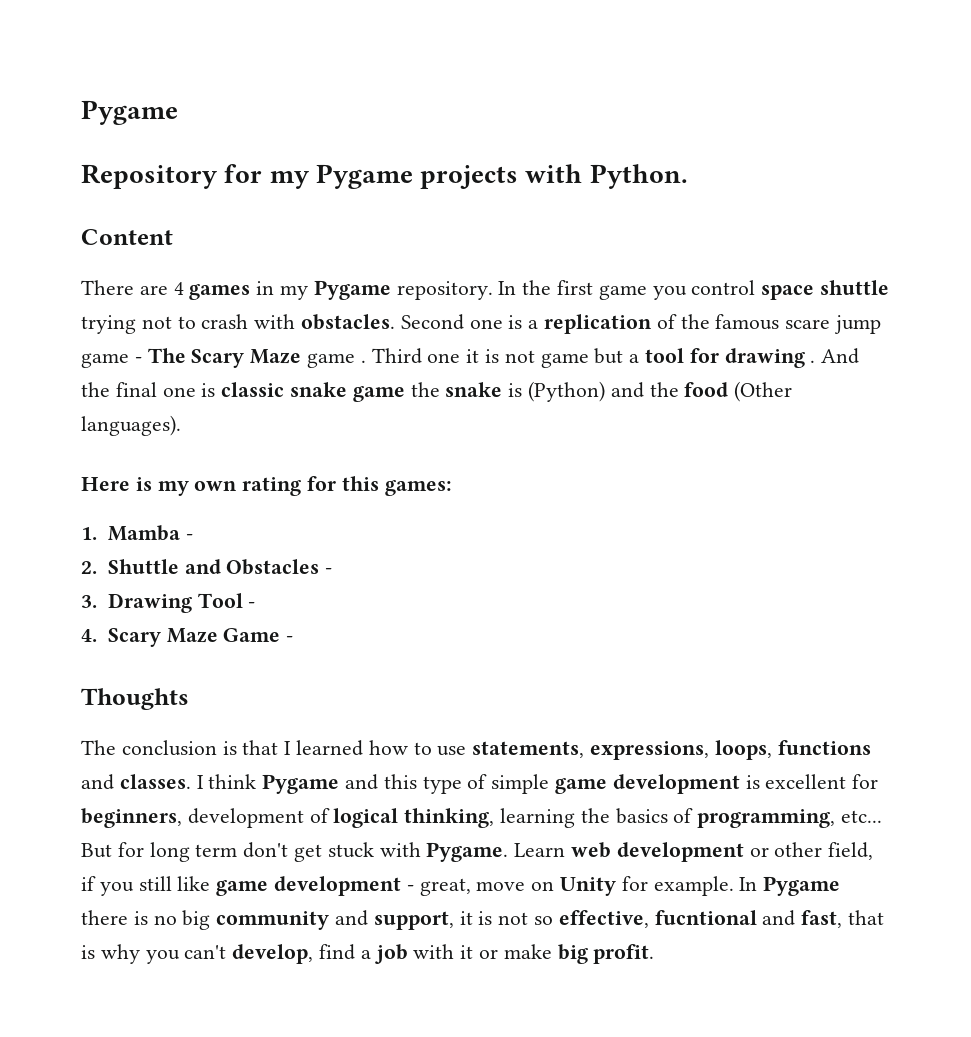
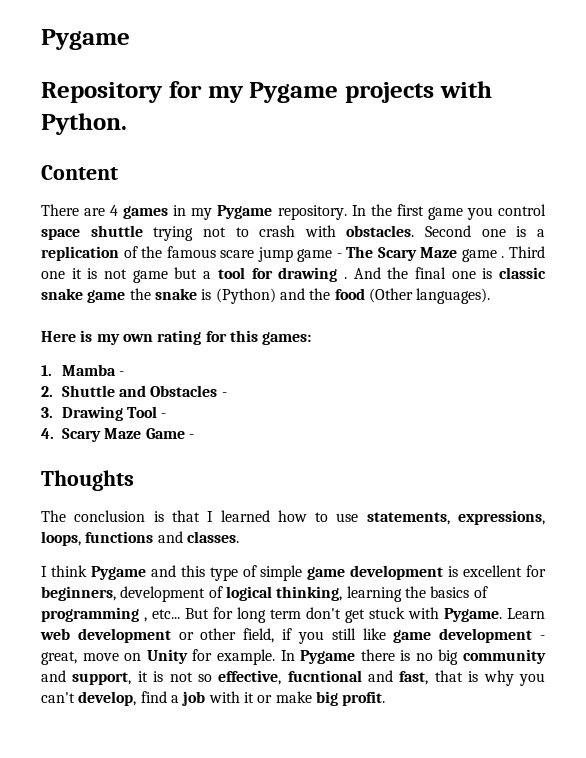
(191, 781) none -> (239, 537) //
[697,809,836,828] programming, -> [41,607,147,622] programming ,

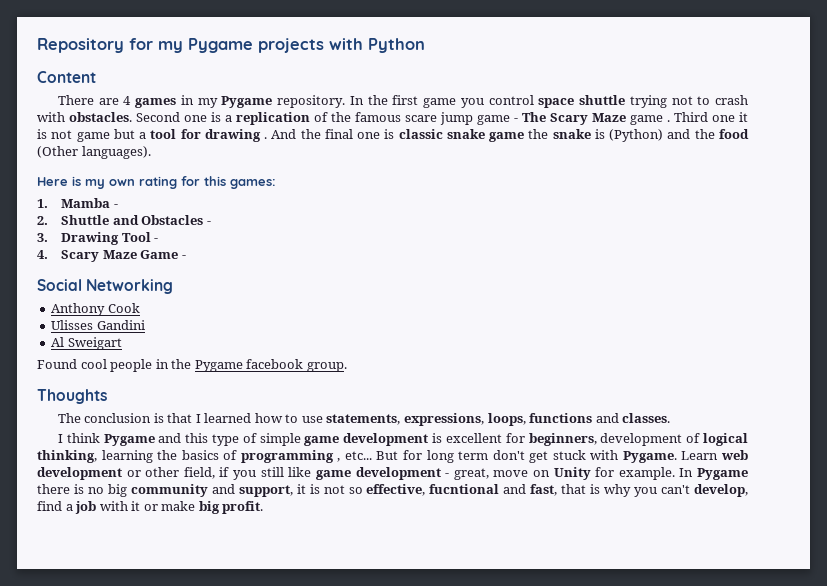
[41,29,130,50] Pygame // -> (37, 45) none
[41,113,127,135] Python. -> [368,38,425,53] Python
(194, 436) none -> [37,279,174,294] [51,303,140,316] [51,320,145,330] [51,337,122,350] [37,359,347,372] // Social Networking // Anthony Cook // Ulisses Gandini // Al Sweigart // Found cool people in the Pygame facebook group.

